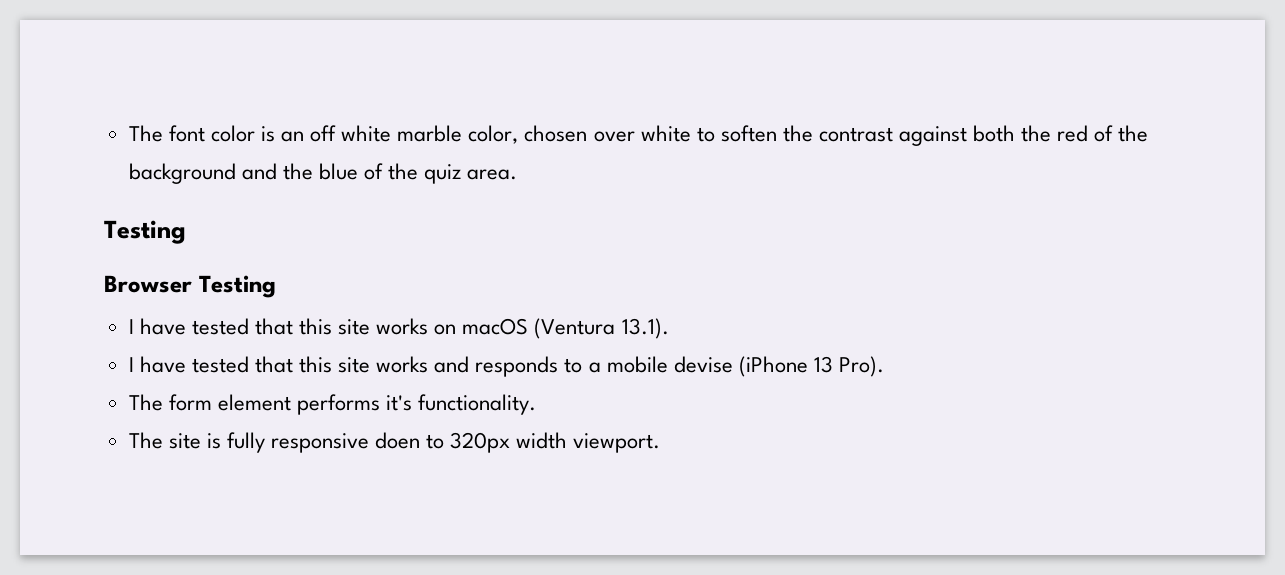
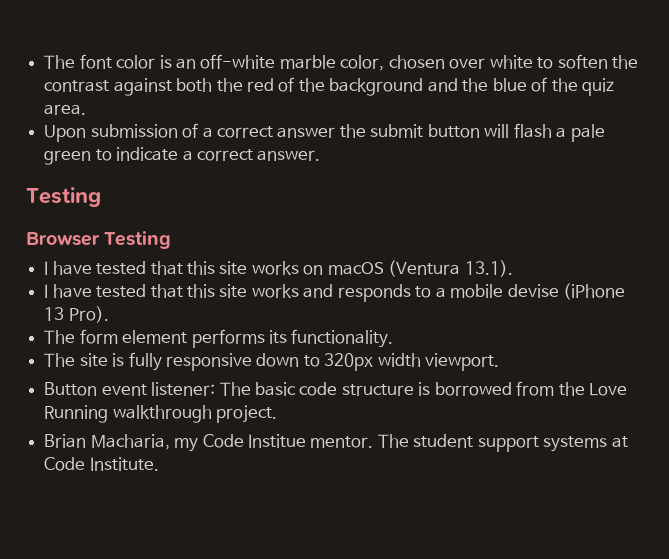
[310,125,392,142] off white -> [200,54,276,69] off-white
(518, 174) none -> [44,123,605,142] [44,147,321,165] // Upon submission of a correct answer the submit button will flash a pale green to indicate a correct answer.
[386,395,413,411] it's -> [268,330,287,344] its
[375,432,421,449] doen -> [256,353,300,367] down
(661, 443) none -> [44,381,628,396] [44,405,278,423] [44,434,628,452] [44,457,159,471] // Button event listener: The basic code structure is borrowed from the Love Running walkthrough project. // Brian Macharia, my Code Institue mentor. The student support systems at Code Institute.

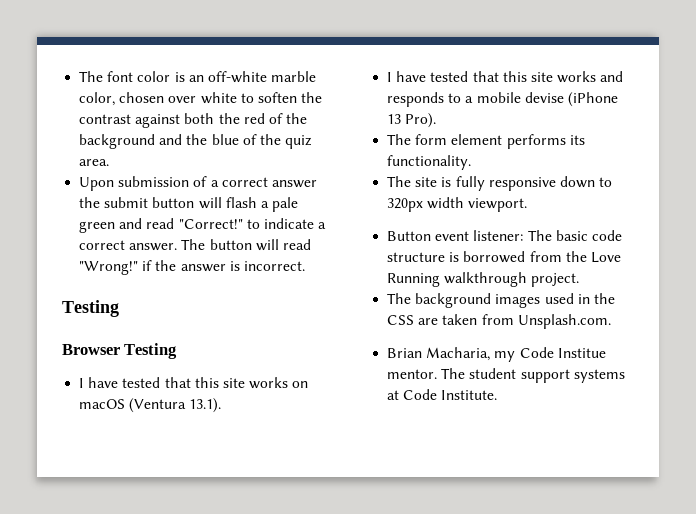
(92, 157) none -> [119,218,243,229] and read "Correct!"
(321, 155) none -> [181,239,311,251] [79,260,305,275] The button will read "Wrong!" if the answer is incorrect.
(278, 414) none -> [387,293,615,308] [387,314,611,329] // The background images used in the CSS are taken from Unsplash.com.

